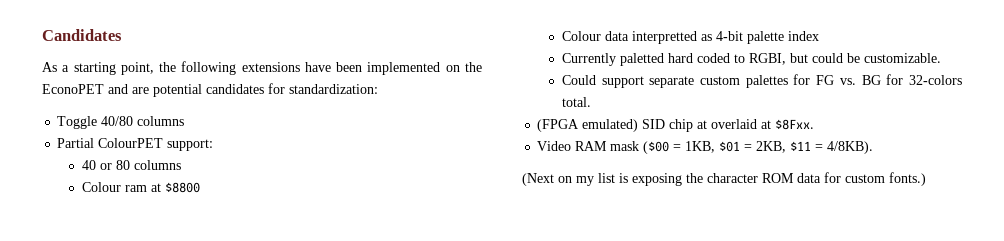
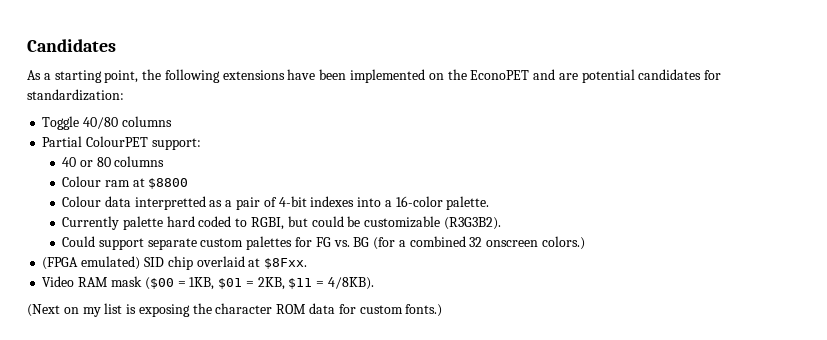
[715,31,819,44] 4-bit palette index -> [225,196,490,210] a pair of 4-bit indexes into a 16-color palette.
[619,53,664,66] paletted -> [122,216,163,230] palette
[863,53,941,63] customizable. -> [364,216,501,230] customizable (R3G3B2).
[886,74,962,85] [561,97,591,107] for 32-colors total. -> [373,236,586,250] (for a combined 32 onscreen colors.)
[697,120,708,129] at -> (193, 263) none

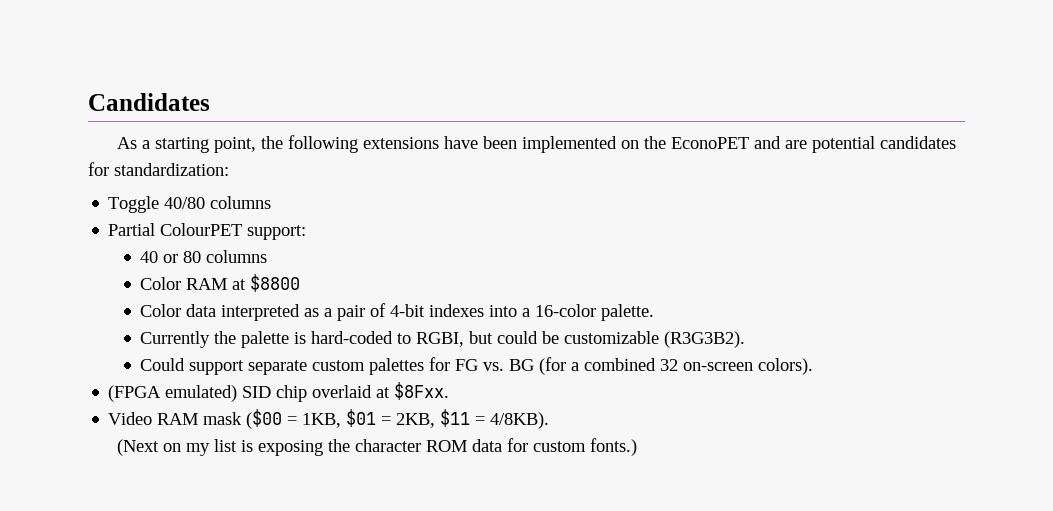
[62,176,130,187] Colour ram -> [140,277,228,290] Color RAM
[62,196,206,210] Colour data interpretted -> [140,304,301,321] Color data interpreted
[122,216,232,230] palette hard coded -> [214,331,394,348] the palette is hard-coded
[486,236,586,250] onscreen colors.) -> [683,358,814,375] on-screen colors).

